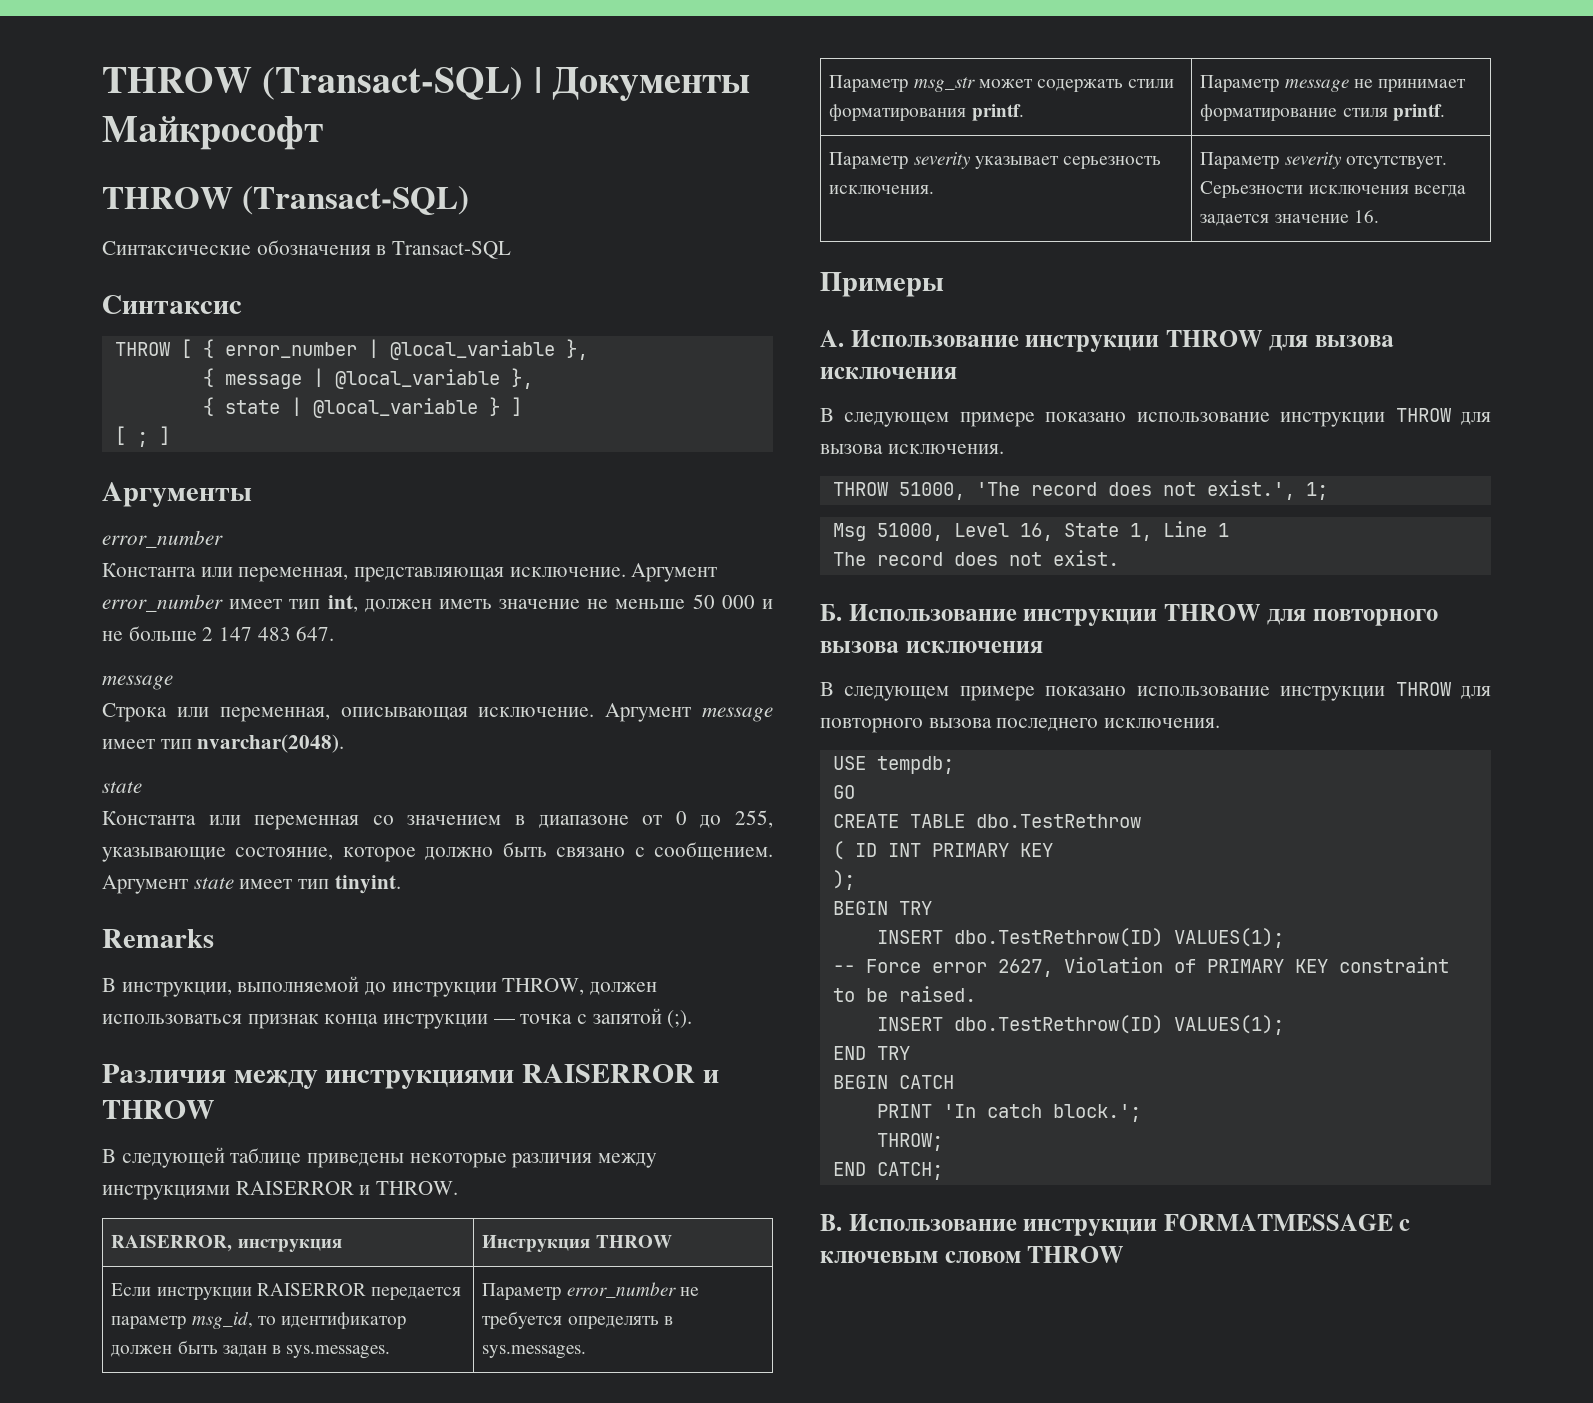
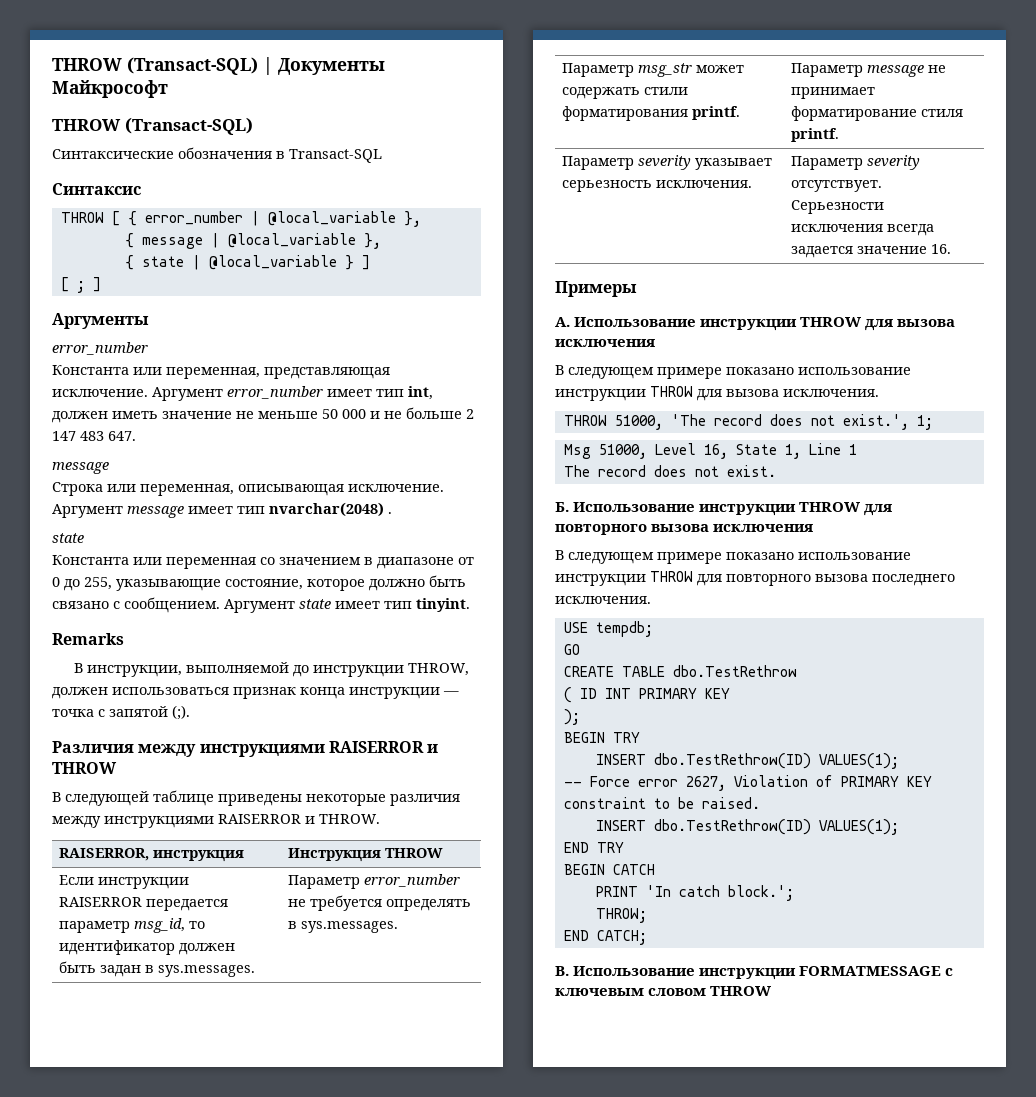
[197,734,345,753] nvarchar(2048). -> [269,502,392,517] nvarchar(2048) .

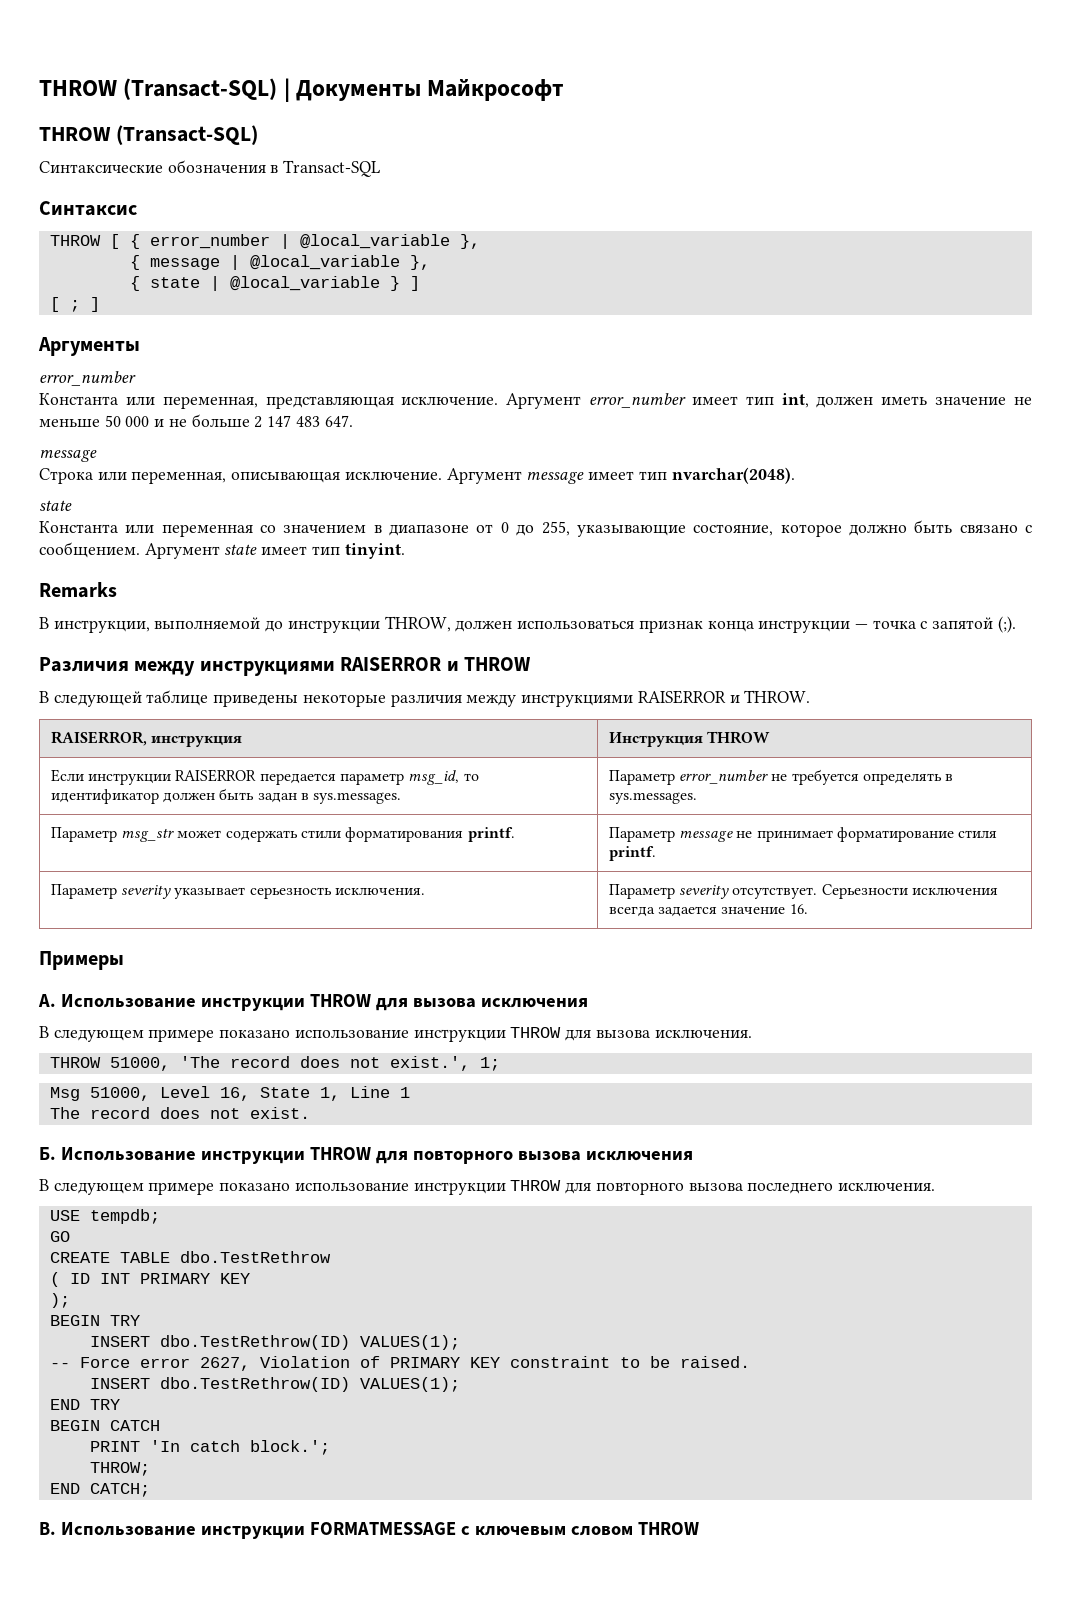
[269,502,392,517] nvarchar(2048) . -> [671,467,795,484] nvarchar(2048).

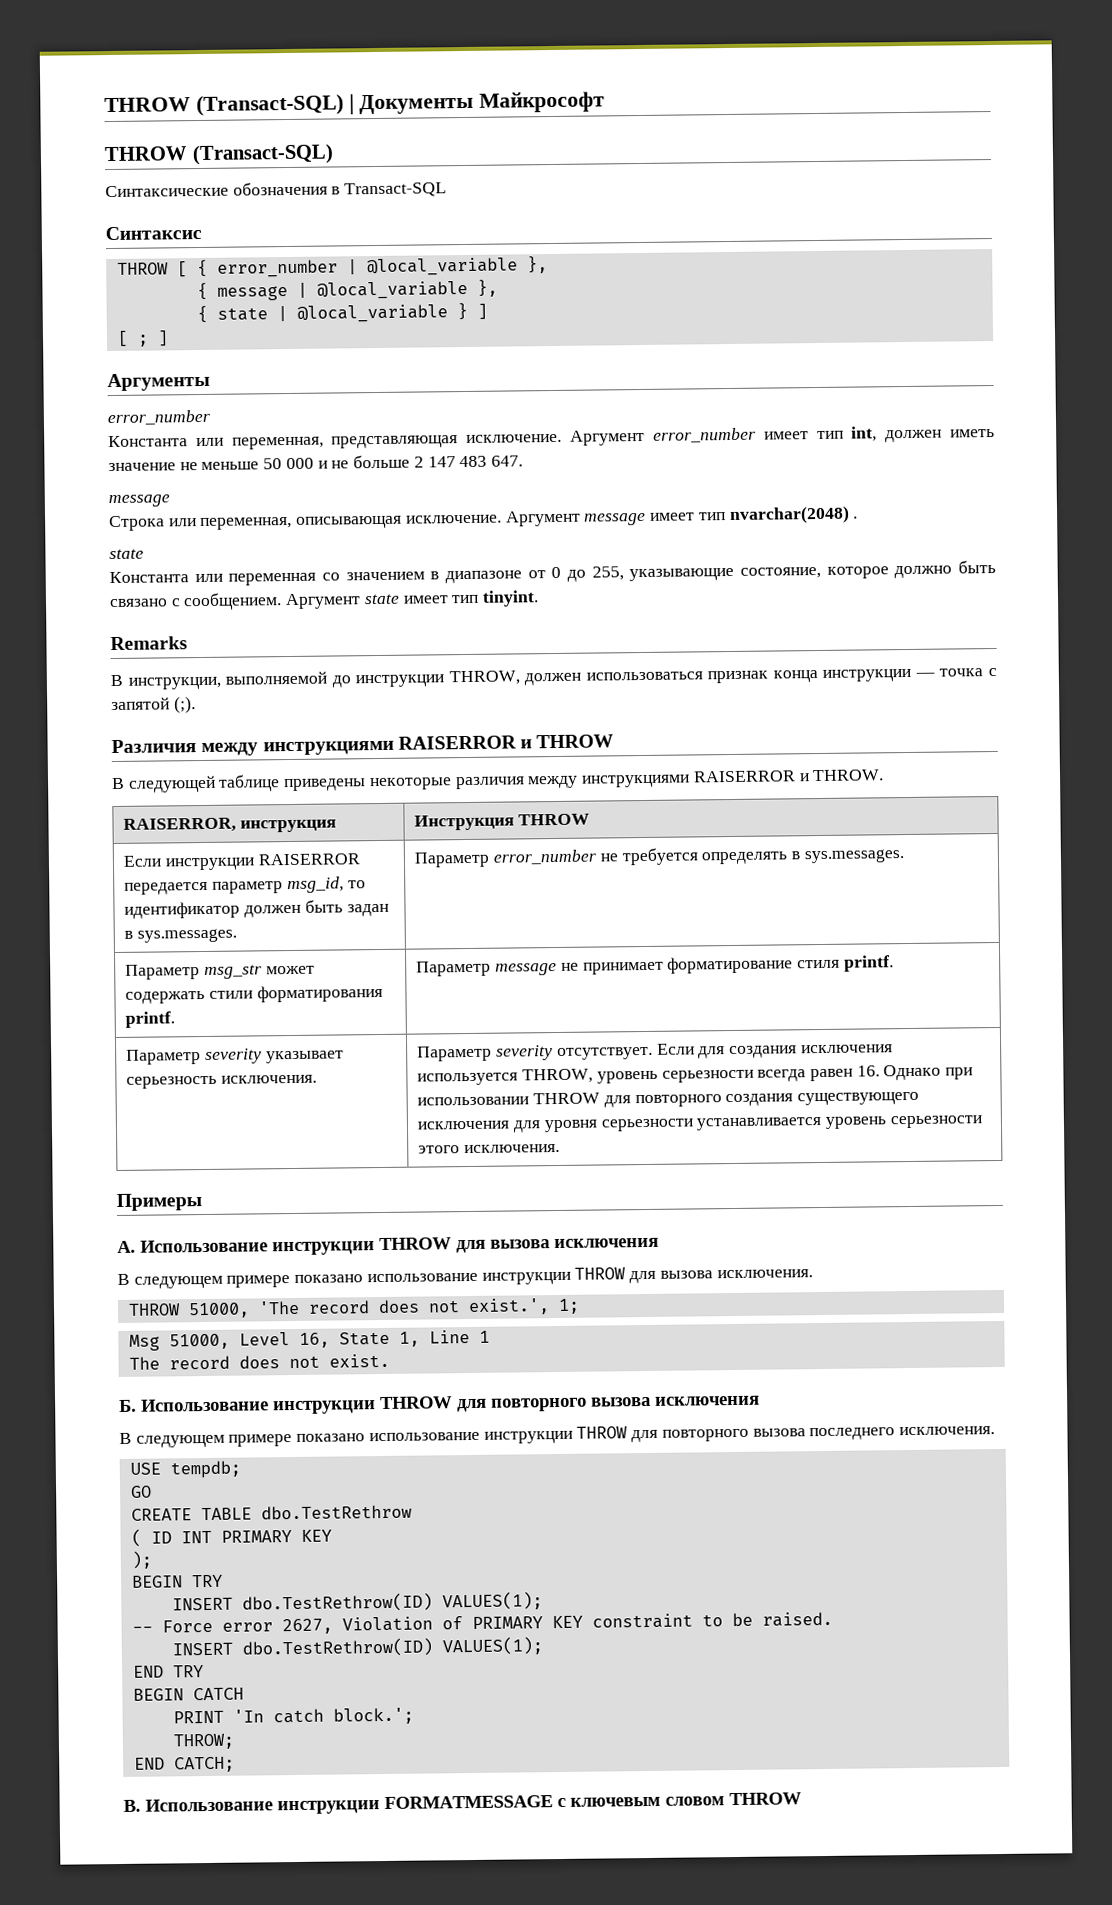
[671,467,795,484] nvarchar(2048). -> [728,505,859,525] nvarchar(2048) .
[821,884,999,899] [608,904,808,917] Серьезности исключения всегда задается значение 16. -> [656,1043,893,1059] [417,1064,974,1086] [417,1091,919,1108] [417,1115,983,1133] [418,1143,561,1154] Если для создания исключения используется THROW, уровень серьезности всегда равен 16. Однако при использовании THROW для повторного создания существующего исключения для уровня серьезности устанавливается уровень серьезности этого исключения.

